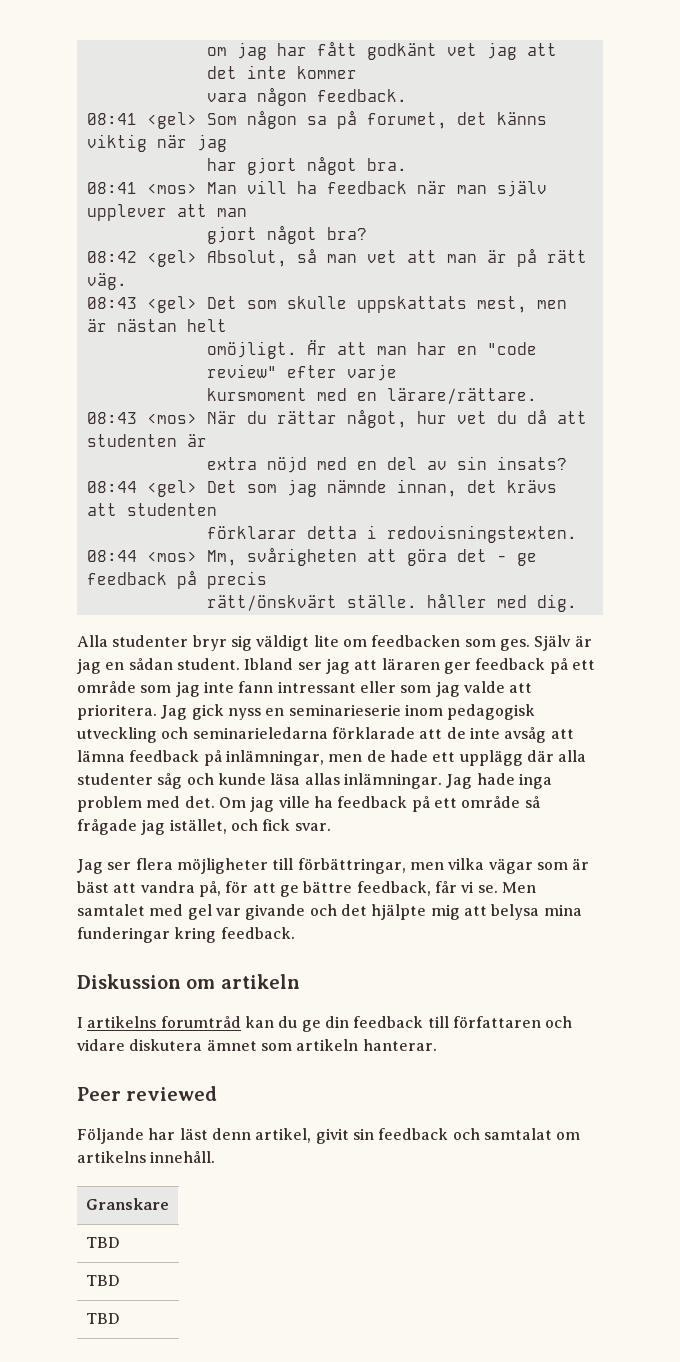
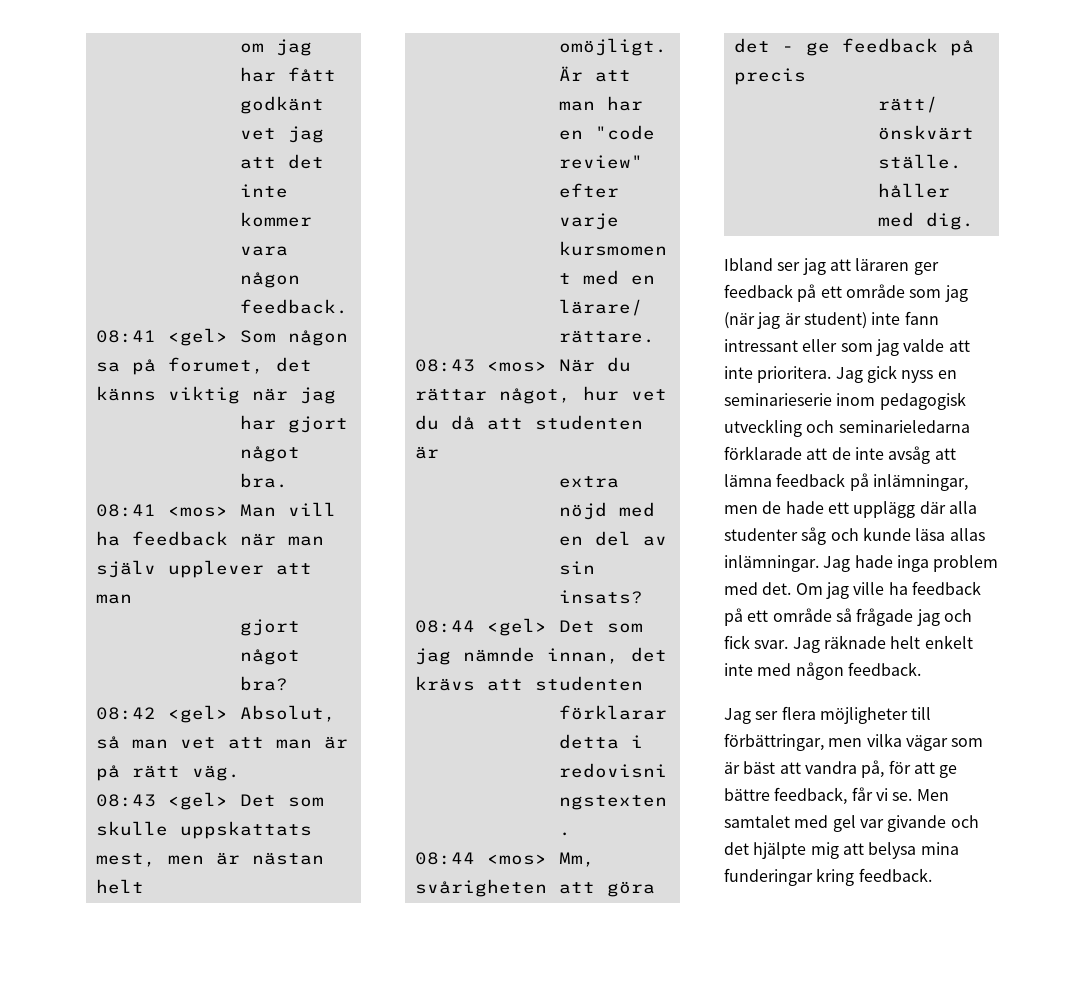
[77,635,592,651] [77,658,240,674] Alla studenter bryr sig väldigt lite om feedbacken som ges. Själv är jag en sådan student. -> (974, 221) none
(200, 689) none -> [724,312,867,329] (när jag är student)
(533, 688) none -> [724,366,753,379] inte
[169,819,227,834] istället, -> (940, 617) none
(331, 827) none -> [792,635,973,653] [724,662,921,680] Jag räknade helt enkelt inte med någon feedback.
[77,974,300,989] [77,1016,573,1032] [77,1039,437,1051] [77,1086,218,1101] [77,1128,581,1144] [77,1151,216,1163] [85,1198,169,1210] [85,1237,120,1248] [85,1275,120,1286] [85,1313,120,1324] // Diskussion om artikeln // I artikelns forumtråd kan du ge din feedback till författaren och vidare diskutera ämnet som artikeln hanterar. // Peer reviewed // Följande har läst denn artikel, givit sin feedback och samtalat om artikelns innehåll. // Granskare // TBD // TBD // TBD -> (932, 875) none

